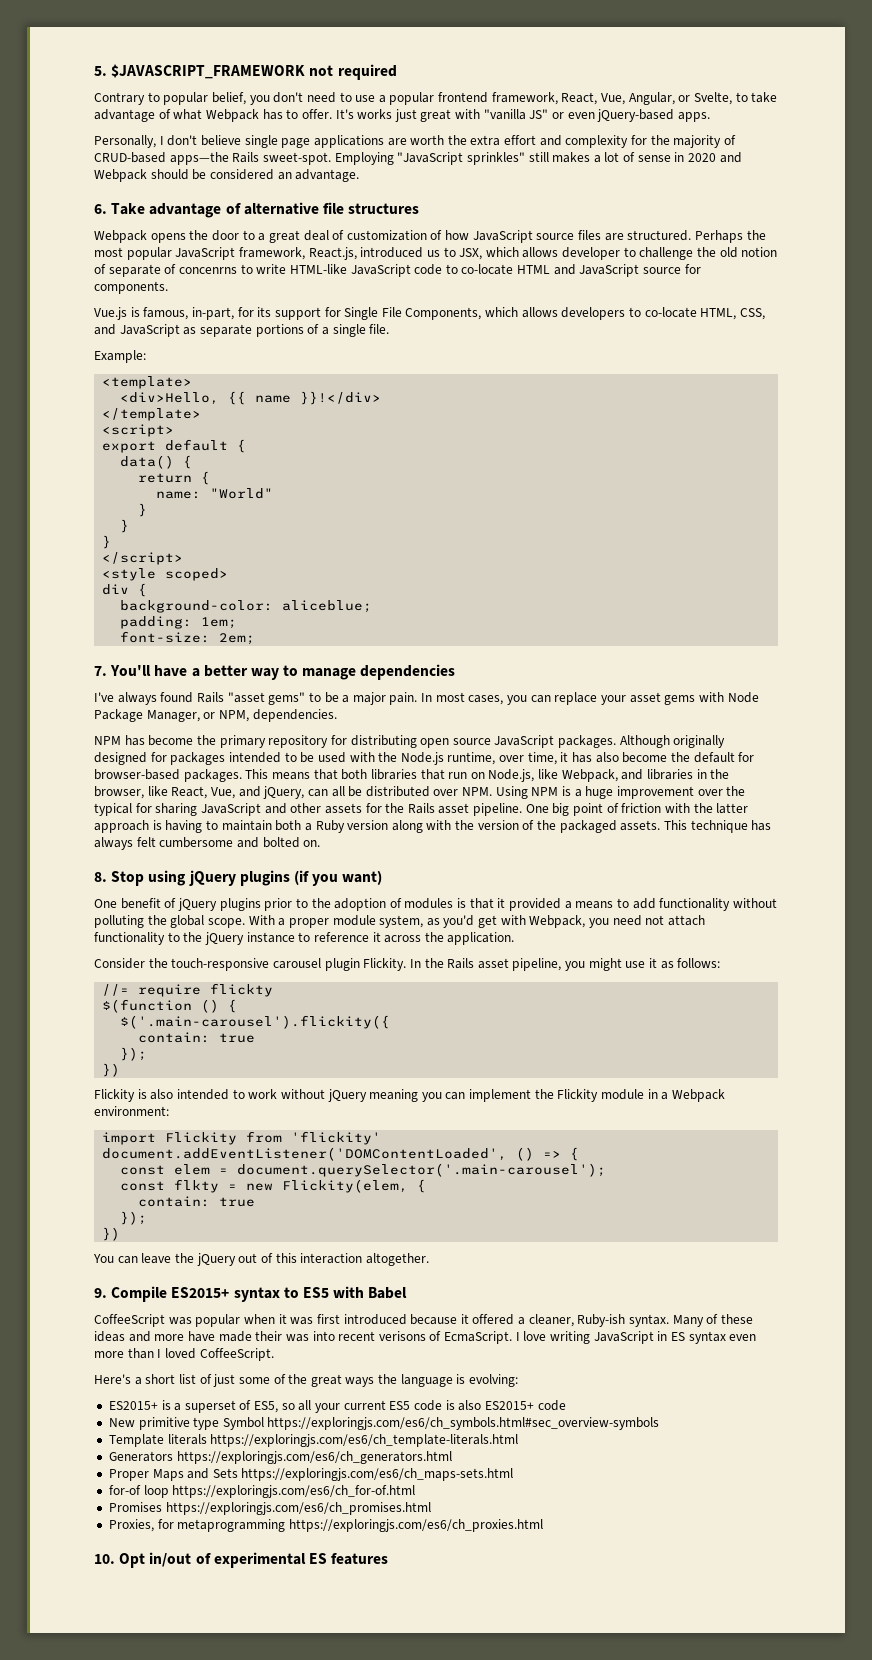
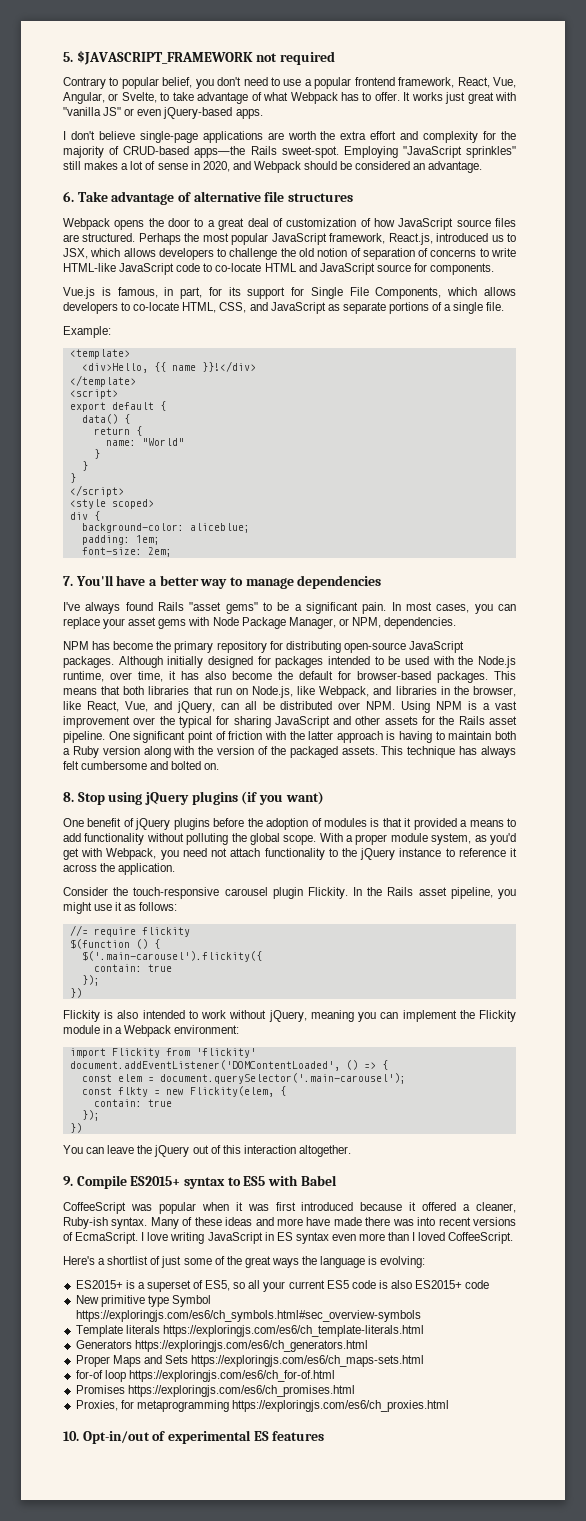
[335,109,354,119] It's -> [403,92,411,101] It
[94,135,156,148] Personally, -> (263, 114) none
[244,135,311,148] single page -> [139,131,198,143] single-page
[688,153,717,162] 2020 -> [202,161,230,172] 2020,
[562,247,621,260] developer -> [158,248,214,260] developers
[108,264,237,277] separate of concenrns -> [362,248,477,260] separation of concerns
[191,307,234,320] in-part, -> [164,287,203,299] in part,
[352,692,386,705] major -> [306,602,358,614] significant
[420,738,491,748] open source -> [343,642,406,653] open-source
[673,735,726,748] originally -> [167,656,204,668] initially
[585,786,614,799] huge -> [495,701,517,710] vast
[552,803,570,816] big -> [133,731,186,743] significant
[264,898,308,911] prior to -> [213,818,245,827] before
[210,983,274,997] flickty -> [141,927,190,937] flickity
[327,1089,367,1102] jQuery -> [268,1010,307,1022] jQuery,
[255,1331,283,1341] their -> [365,1217,391,1226] there
[378,1331,426,1341] verisons -> [473,1217,516,1226] versions
[145,1374,196,1384] short list -> [107,1256,149,1265] shortlist
[119,1552,192,1568] Opt in/out -> [82,1431,150,1444] Opt-in/out

